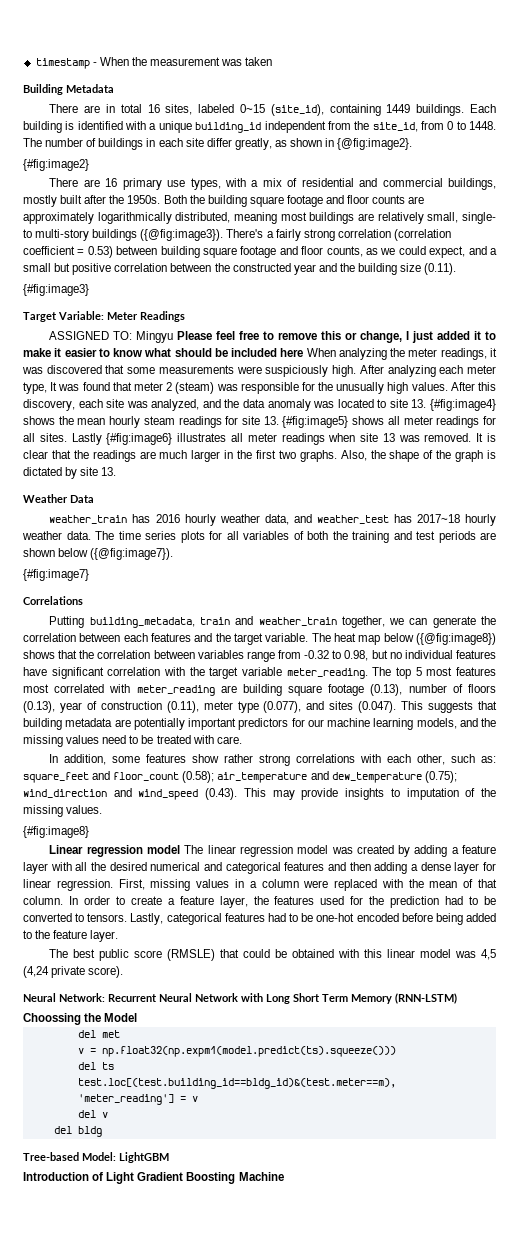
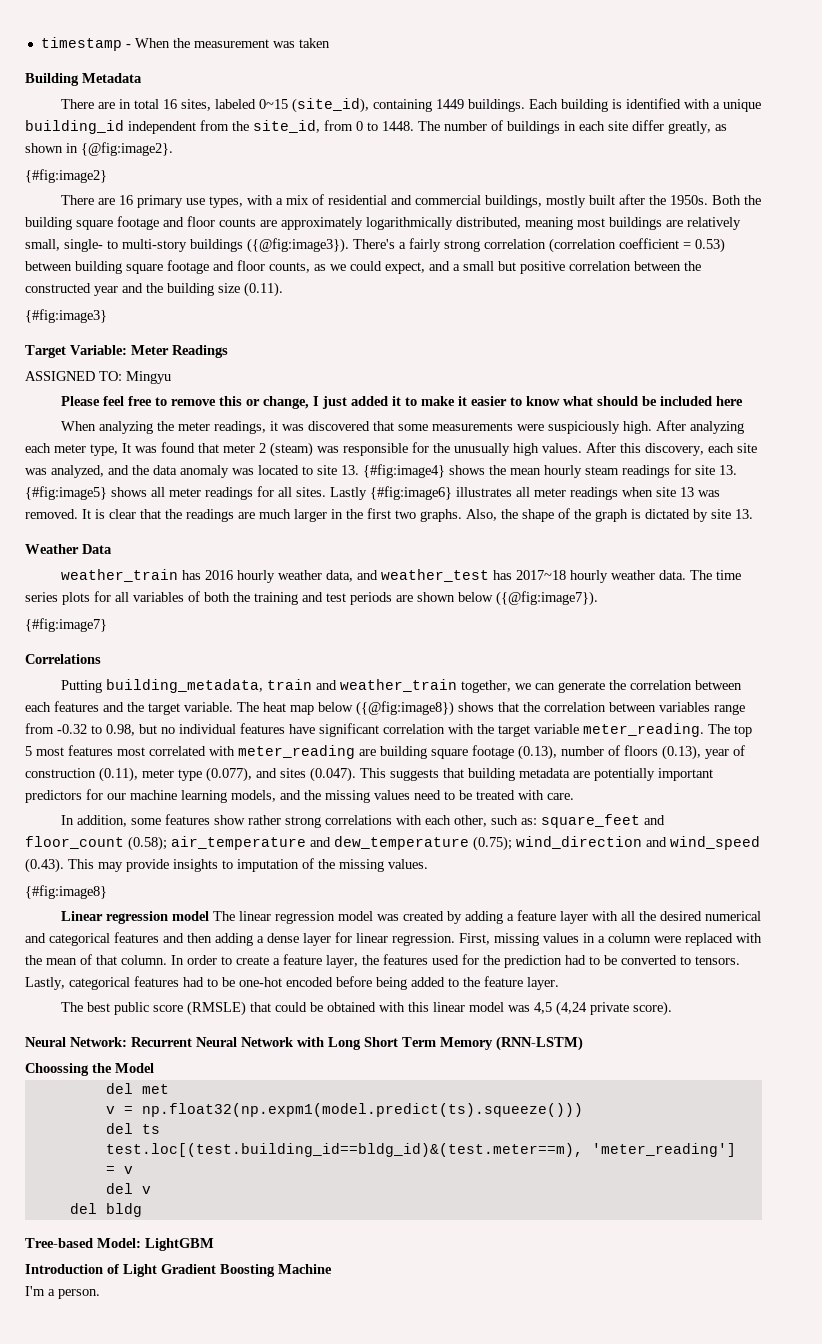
(174, 337) none -> (171, 377) //
(304, 352) none -> (744, 401) //
(284, 1176) none -> [25,1286,100,1299] // I'm a person.

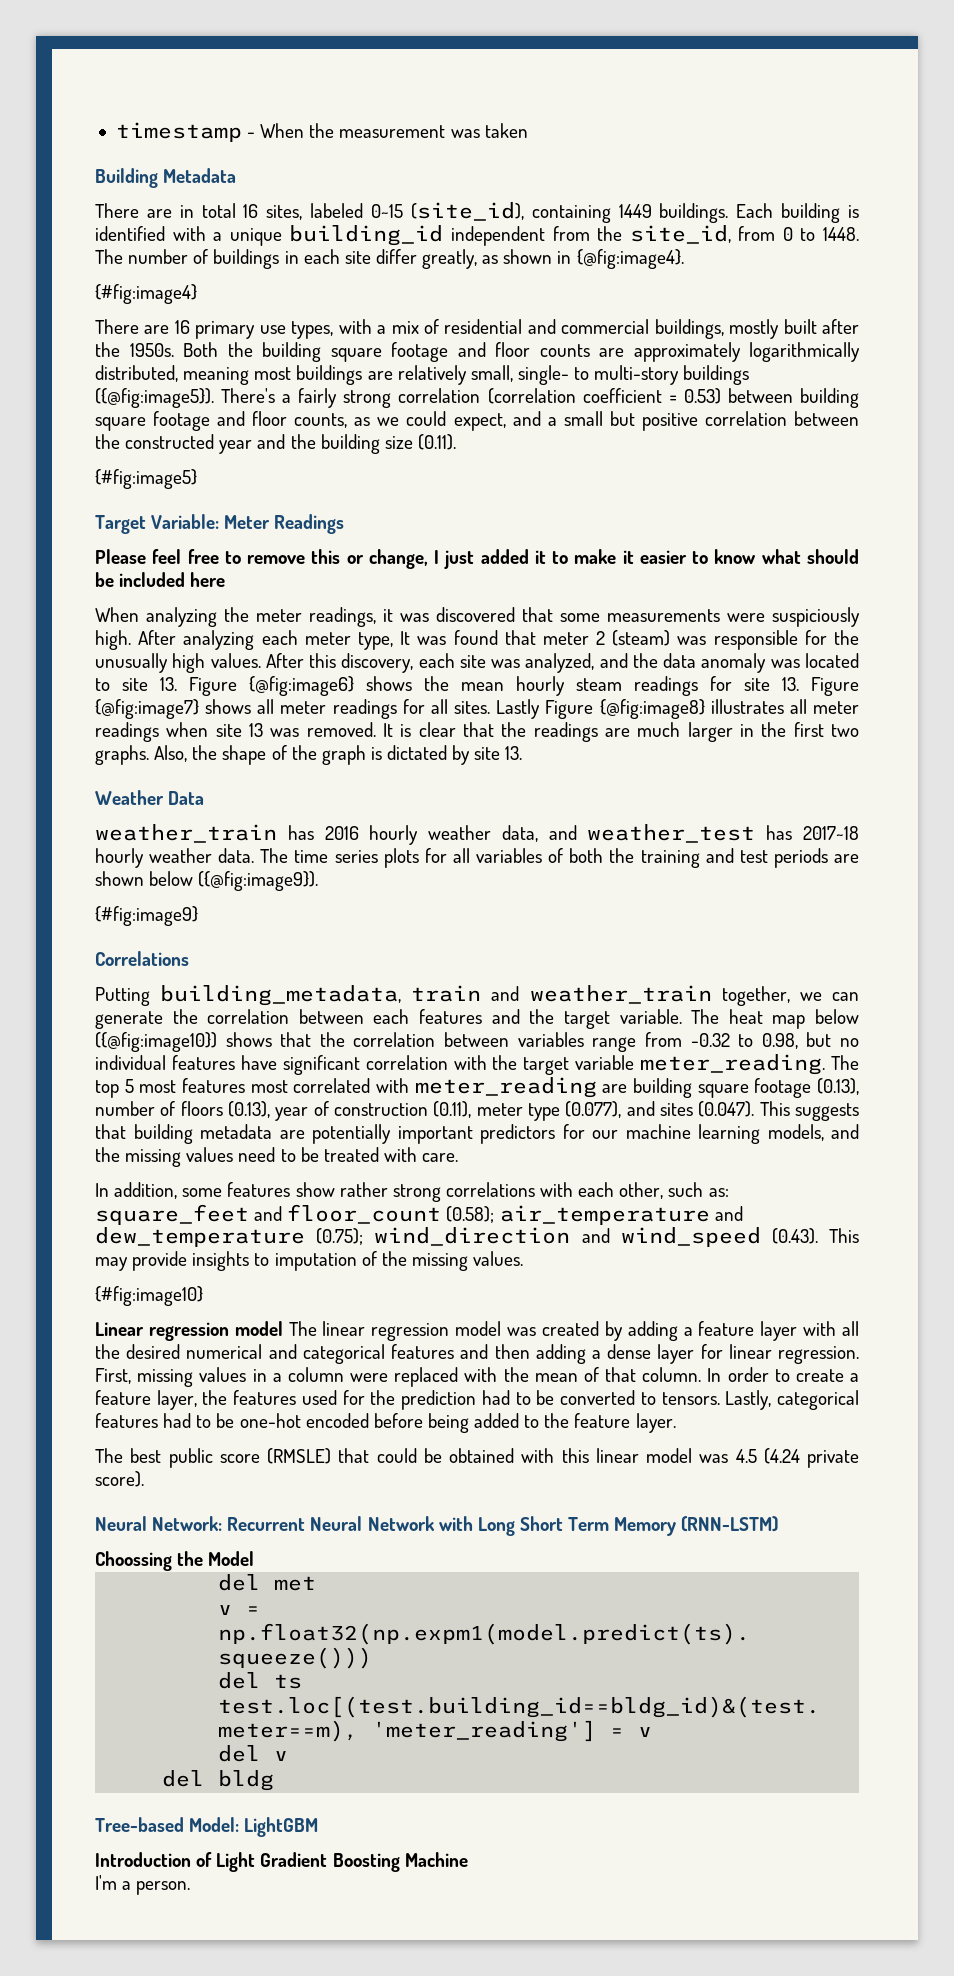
[81,142,173,156] [25,169,107,183] {@fig:image2}. // {#fig:image2} -> [576,249,684,269] [95,284,197,304] {@fig:image4}. // {#fig:image4}
[247,238,349,253] ({@fig:image3}). -> [95,388,214,408] ({@fig:image5}).
[25,309,107,323] {#fig:image3} -> [95,469,197,489] {#fig:image5}
[25,371,171,384] // ASSIGNED TO: Mingyu -> (345, 524) none
[363,464,445,478] {#fig:image4} -> [189,676,354,696] Figure {@fig:image6}
[25,486,107,500] {#fig:image5} -> [811,677,859,696] [95,699,199,719] Figure {@fig:image7}
[370,486,452,500] {#fig:image6} -> [545,699,705,719] Figure {@fig:image8}
[496,591,598,606] [25,618,107,632] ({@fig:image7}). // {#fig:image7} -> [198,871,319,891] [95,906,198,926] ({@fig:image9}). // {#fig:image9}
[356,701,454,716] ({@fig:image8}) -> [95,1032,217,1052] ({@fig:image10})
[25,885,107,899] {#fig:image8} -> [95,1286,203,1306] {#fig:image10}
[534,1001,588,1016] 4,5 (4,24 -> [735,1448,800,1464] 4.5 (4.24

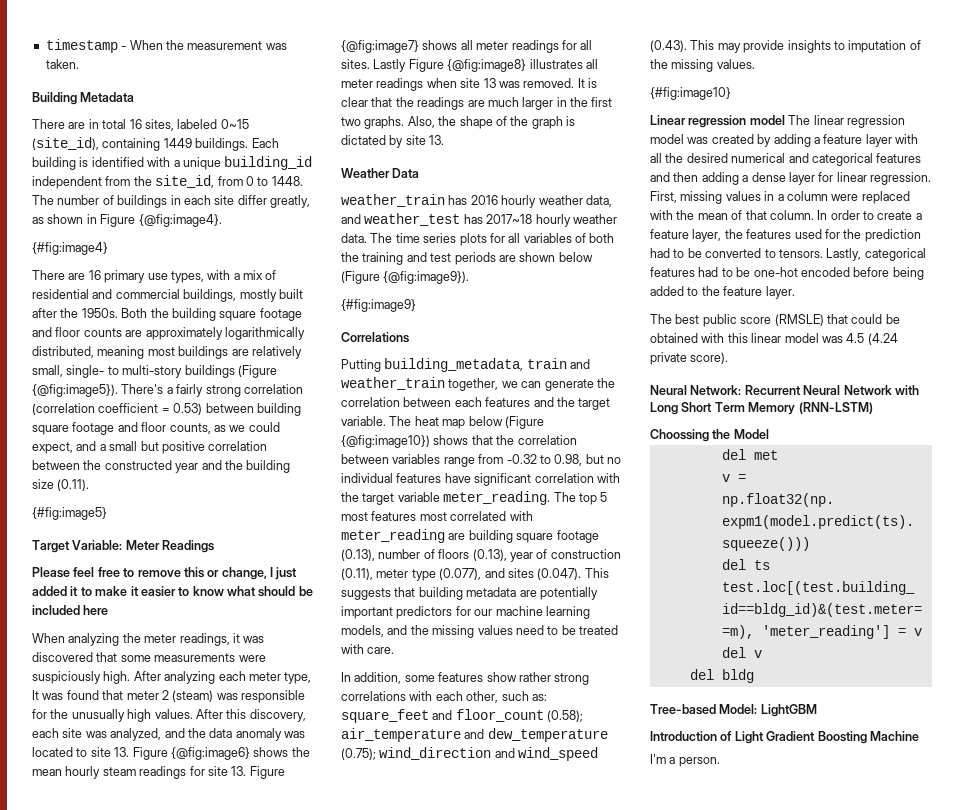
[484,123,528,138] taken -> [45,59,79,69] taken.
(572, 257) none -> [100,214,136,227] Figure
[95,388,214,408] ({@fig:image5}). -> [237,365,277,378] [32,384,118,397] (Figure {@fig:image5}).
[198,871,319,891] ({@fig:image9}). -> [341,271,470,284] (Figure {@fig:image9}).
[95,1032,217,1052] ({@fig:image10}) -> [504,416,544,429] [341,435,430,448] (Figure {@fig:image10})

